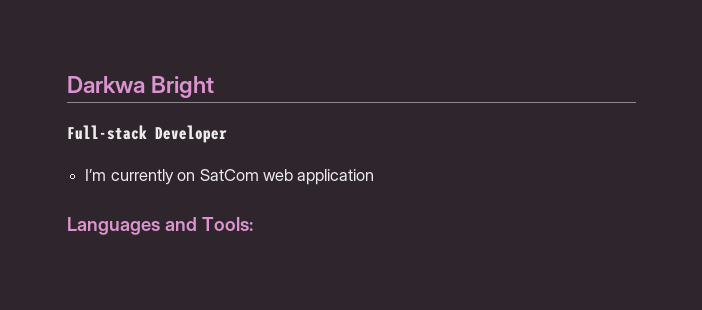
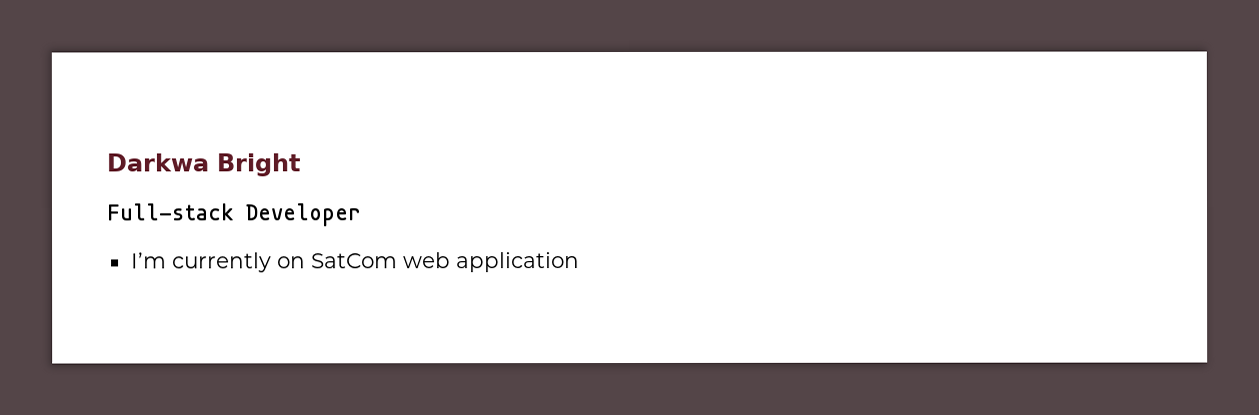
[67,217,253,235] // Languages and Tools: -> (580, 262) none

